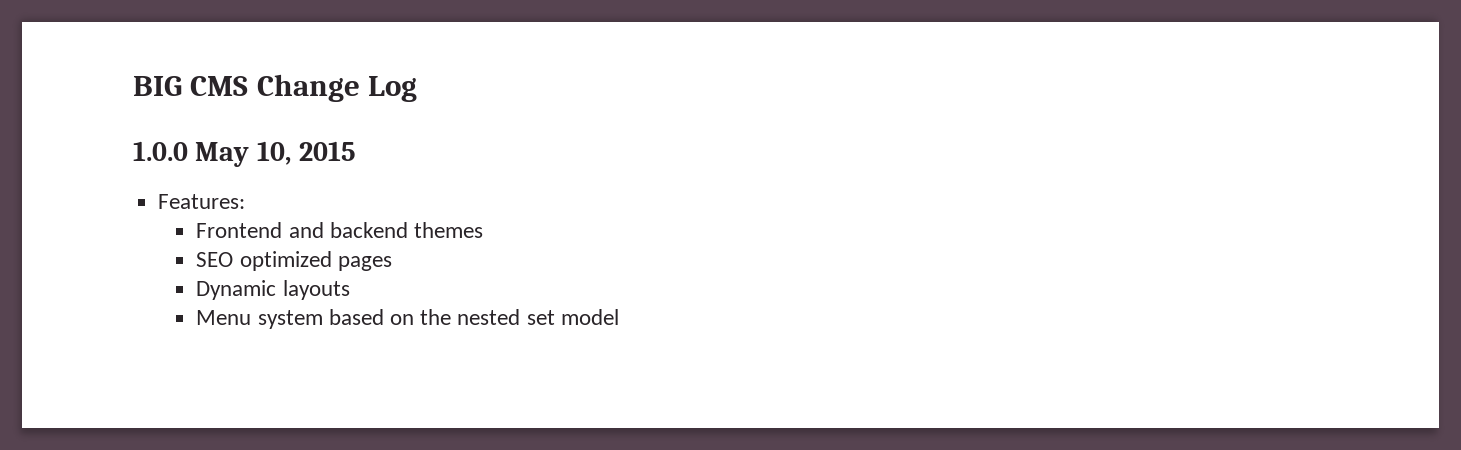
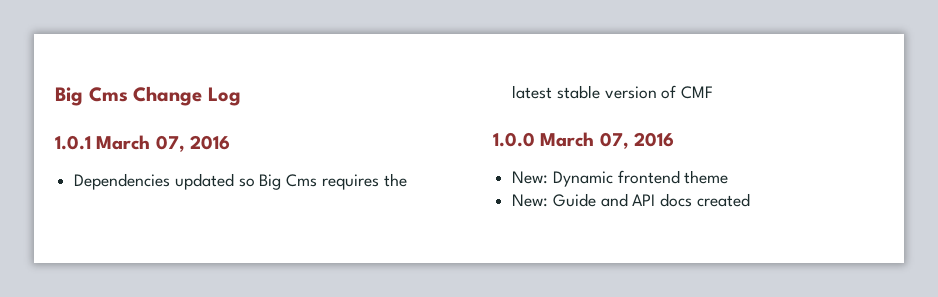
[133,76,249,96] BIG CMS -> [55,87,128,106] Big Cms
[133,141,357,167] [158,194,246,209] [196,222,483,238] [196,251,392,271] [196,280,350,300] [196,309,619,329] 1.0.0 May 10, 2015 // Features: // Frontend and backend themes // SEO optimized pages // Dynamic layouts // Menu system based on the nested set model -> [55,135,230,152] [74,173,407,190] [512,85,714,99] [493,132,674,149] [512,170,729,187] [512,193,750,207] 1.0.1 March 07, 2016 // Dependencies updated so Big Cms requires the latest stable version of CMF // 1.0.0 March 07, 2016 // New: Dynamic frontend theme // New: Guide and API docs created

